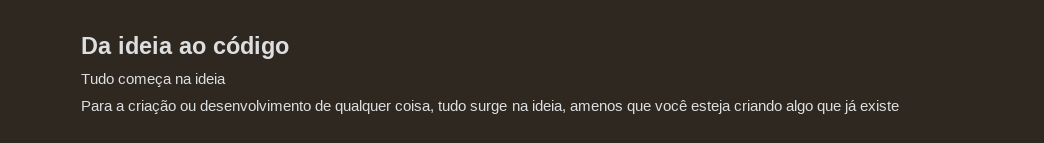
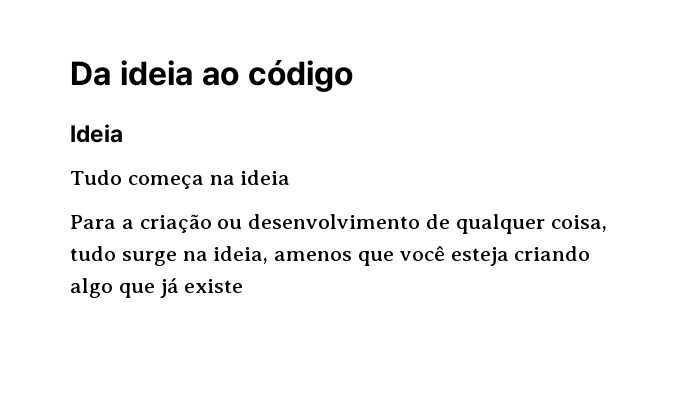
(289, 47) none -> [70,124,123,143] // Ideia

